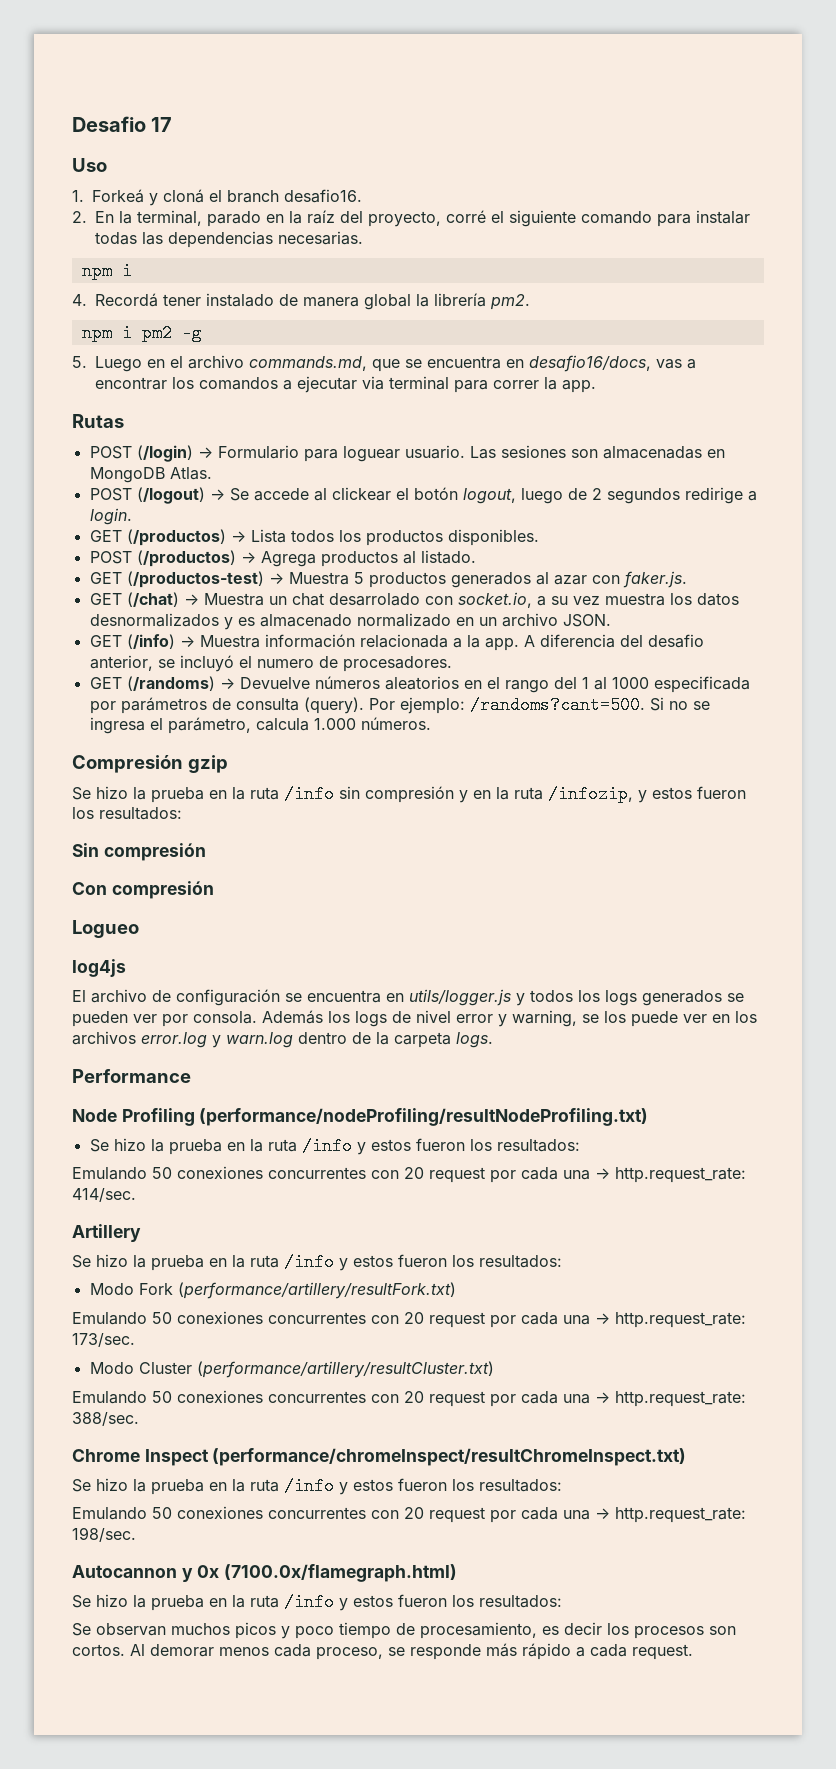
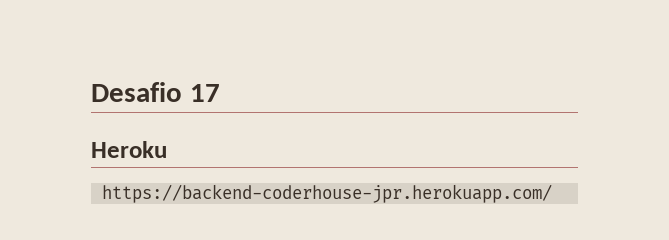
[72,158,107,172] [72,189,362,206] [72,210,750,227] [95,231,363,248] [81,262,132,280] [72,293,530,310] [81,324,202,342] [72,355,696,372] [95,376,596,393] [72,414,124,428] [89,445,725,462] [89,467,212,483] [89,487,757,504] [89,508,132,525] [89,529,539,546] [89,550,476,567] [89,571,687,588] [89,592,739,608] [89,613,611,630] [89,634,704,651] [89,655,452,672] [89,676,750,693] [89,696,710,714] [89,717,431,734] [72,755,228,773] [72,785,746,803] [72,807,182,820] [72,843,206,861] [72,881,214,899] [72,920,139,938] [72,959,126,977] [72,989,744,1006] [72,1010,757,1027] [72,1031,493,1048] [72,1069,191,1083] [72,1108,649,1126] [89,1137,580,1155] [72,1166,746,1183] [72,1188,136,1202] [72,1224,141,1242] [72,1253,562,1271] [89,1282,456,1299] [72,1311,746,1328] [72,1333,135,1347] [89,1361,494,1378] [72,1390,746,1407] [72,1412,139,1426] [72,1448,687,1466] [72,1477,562,1495] [72,1506,746,1523] [72,1527,136,1542] [72,1564,458,1582] [72,1593,562,1611] [72,1622,736,1639] [72,1643,693,1660] Uso // 1. Forkeá y cloná el branch desafio16. // 2. En la terminal, parado en la raíz del proyecto, corré el siguiente comando para instalar todas las dependencias necesarias. // npm i // 4. Recordá tener instalado de manera global la librería pm2. // npm i pm2 -g // 5. Luego en el archivo commands.md, que se encuentra en desafio16/docs, vas a encontrar los comandos a ejecutar via terminal para correr la app. // Rutas // POST (/login) → Formulario para loguear usuario. Las sesiones son almacenadas en MongoDB Atlas. // POST (/logout) → Se accede al clickear el botón logout, luego de 2 segundos redirige a login. // GET (/productos) → Lista todos los productos disponibles. // POST (/productos) → Agrega productos al listado. // GET (/productos-test) → Muestra 5 productos generados al azar con faker.js. // GET (/chat) → Muestra un chat desarrolado con socket.io, a su vez muestra los datos desnormalizados y es almacenado normalizado en un archivo JSON. // GET (/info) → Muestra información relacionada a la app. A diferencia del desafio anterior, se incluyó el numero de procesadores. // GET (/randoms) → Devuelve números aleatorios en el rango del 1 al 1000 especificada por parámetros de consulta (query). Por ejemplo: /randoms?cant=500. Si no se ingresa el parámetro, calcula 1.000 números. // Compresión gzip // Se hizo la prueba en la ruta /info sin compresión y en la ruta /infozip, y estos fueron los resultados: // Sin compresión // Con compresión // Logueo // log4js // El archivo de configuración se encuentra en utils/logger.js y todos los logs generados se pueden ver por consola. Además los logs de nivel error y warning, se los puede ver en los archivos error.log y warn.log dentro de la carpeta logs. // Performance // Node Profiling (performance/nodeProfiling/resultNodeProfiling.txt) // Se hizo la prueba en la ruta /info y estos fueron los resultados: // Emulando 50 conexiones concurrentes con 20 request por cada una → http.request_rate: 414/sec. // Artillery // Se hizo la prueba en la ruta /info y estos fueron los resultados: // Modo Fork (performance/artillery/resultFork.txt) // Emulando 50 conexiones concurrentes con 20 request por cada una → http.request_rate: 173/sec. // Modo Cluster (performance/artillery/resultCluster.txt) // Emulando 50 conexiones concurrentes con 20 request por cada una → http.request_rate: 388/sec. // Chrome Inspect (performance/chromeInspect/resultChromeInspect.txt) // Se hizo la prueba en la ruta /info y estos fueron los resultados: // Emulando 50 conexiones concurrentes con 20 request por cada una → http.request_rate: 198/sec. // Autocannon y 0x (7100.0x/flamegraph.html) // Se hizo la prueba en la ruta /info y estos fueron los resultados: // Se observan muchos picos y poco tiempo de procesamiento, es decir los procesos son cortos. Al demorar menos cada proceso, se responde más rápido a cada request. -> [91,141,167,158] [101,184,552,203] Heroku // https://backend-coderhouse-jpr.herokuapp.com/

